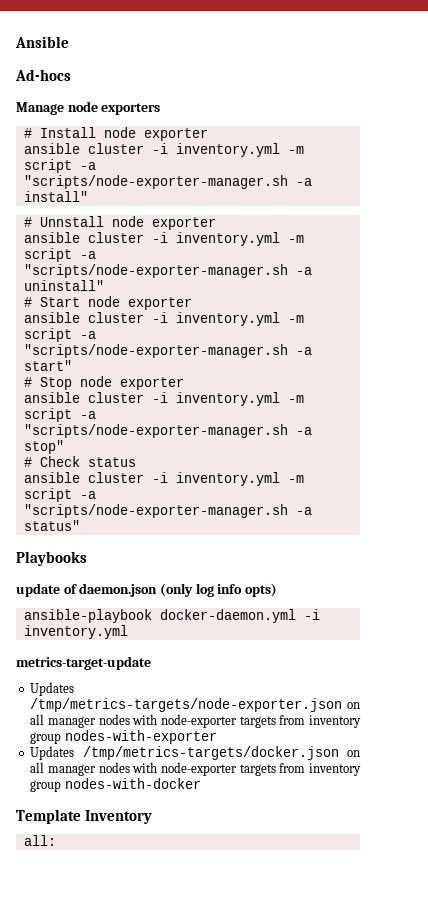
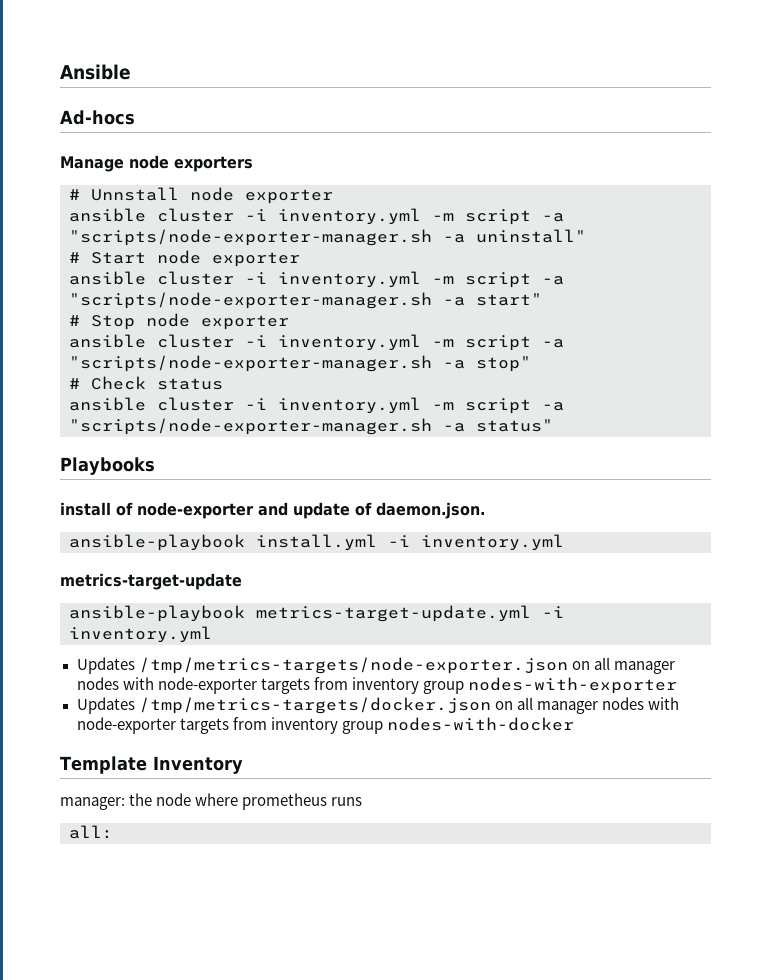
[23,127,208,141] [23,143,304,157] [23,159,96,173] [23,175,312,189] [23,191,88,202] // # Install node exporter // ansible cluster -i inventory.yml -m script -a "scripts/node-exporter-manager.sh -a install" -> (253, 164) none
[16,583,277,597] [23,609,296,623] update of daemon.json (only log info opts) // ansible-playbook docker-daemon.yml -> [60,502,485,519] [69,534,377,551] install of node-exporter and update of daemon.json. // ansible-playbook install.yml
(151, 663) none -> [69,605,564,622] [69,626,212,643] // ansible-playbook metrics-target-update.yml -i inventory.yml
(152, 817) none -> [60,793,363,810] // manager: the node where prometheus runs

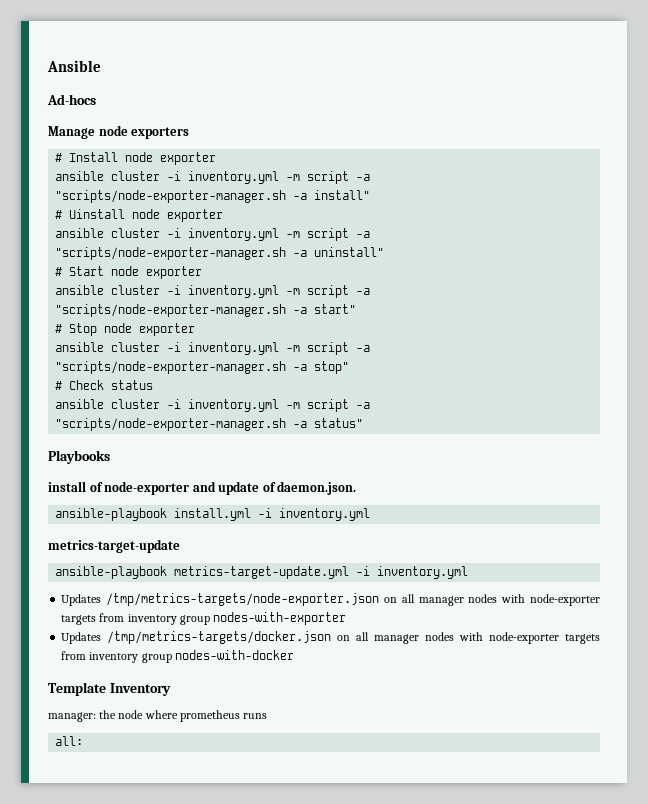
[91,187,179,201] Unnstall -> [69,152,217,165] [55,171,371,184] [55,190,371,203] [55,209,126,219] Install node exporter // ansible cluster -i inventory.yml -m script -a "scripts/node-exporter-manager.sh -a install" // # Uinstall

